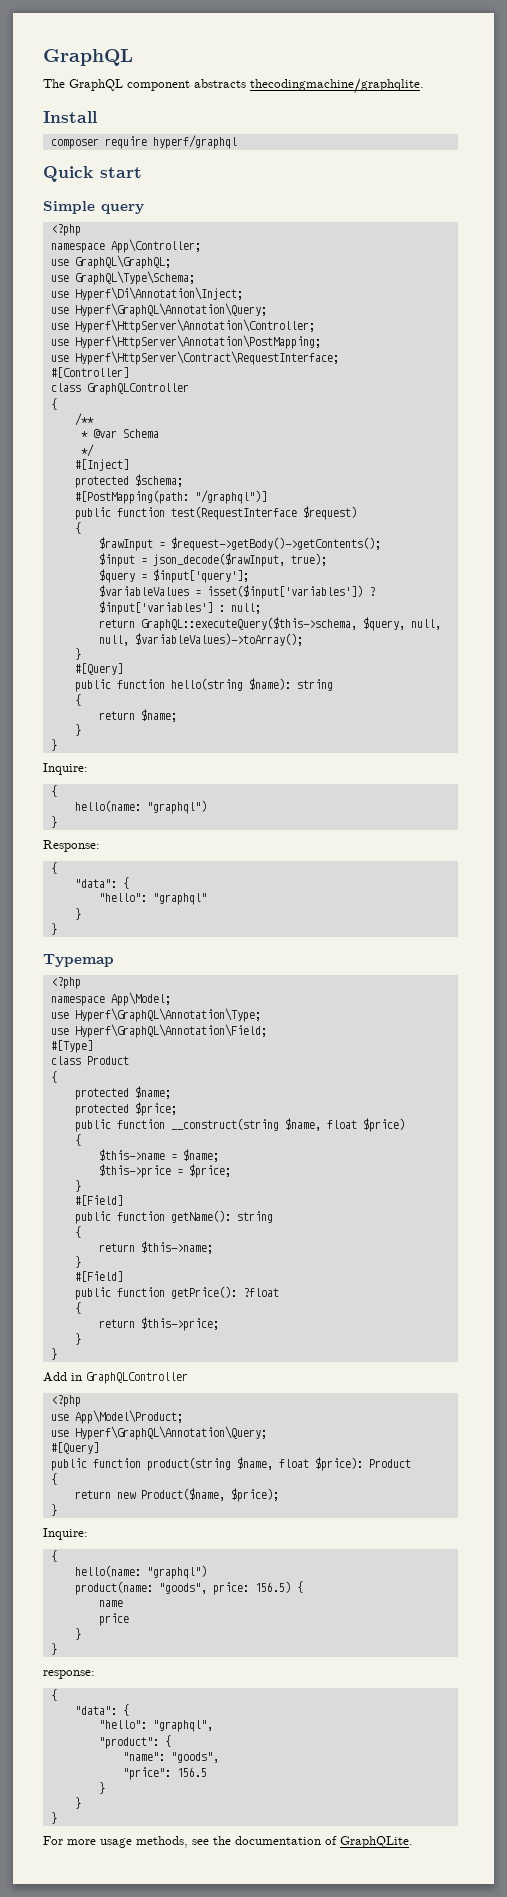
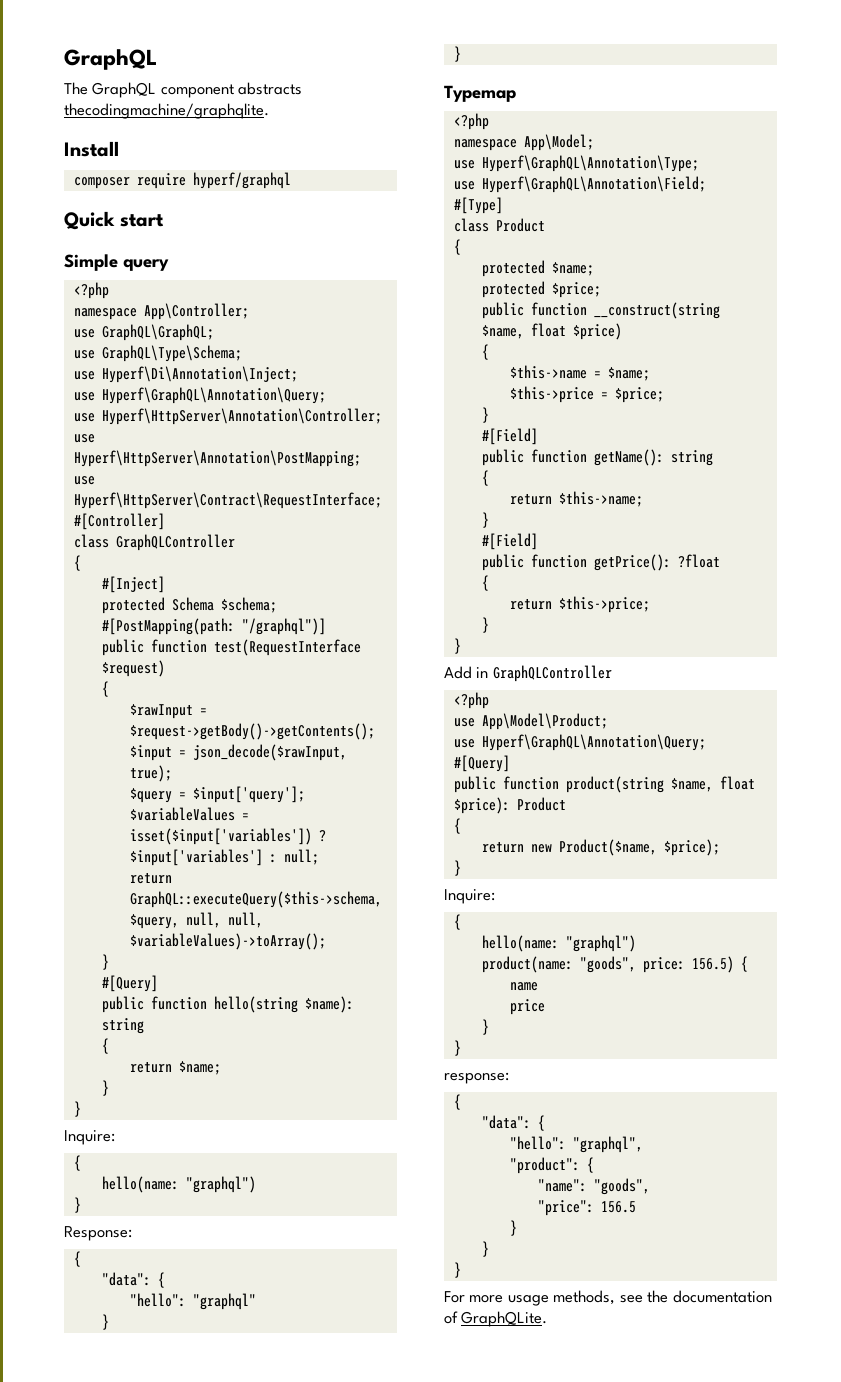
[74,413,94,426] [80,429,159,438] [80,444,94,457] // /** // * @var Schema // */ -> (81, 563) none
(129, 482) none -> [171,597,214,611] Schema

